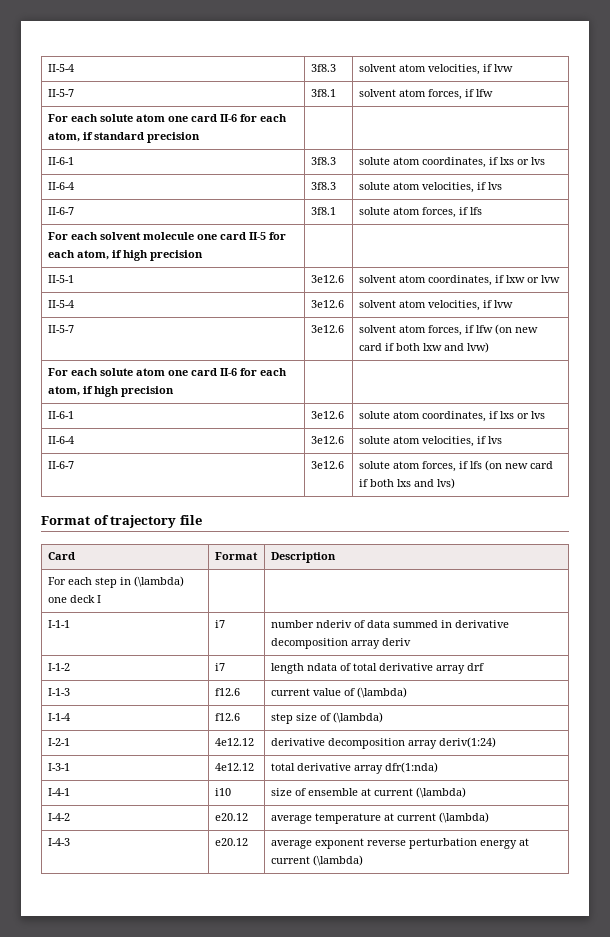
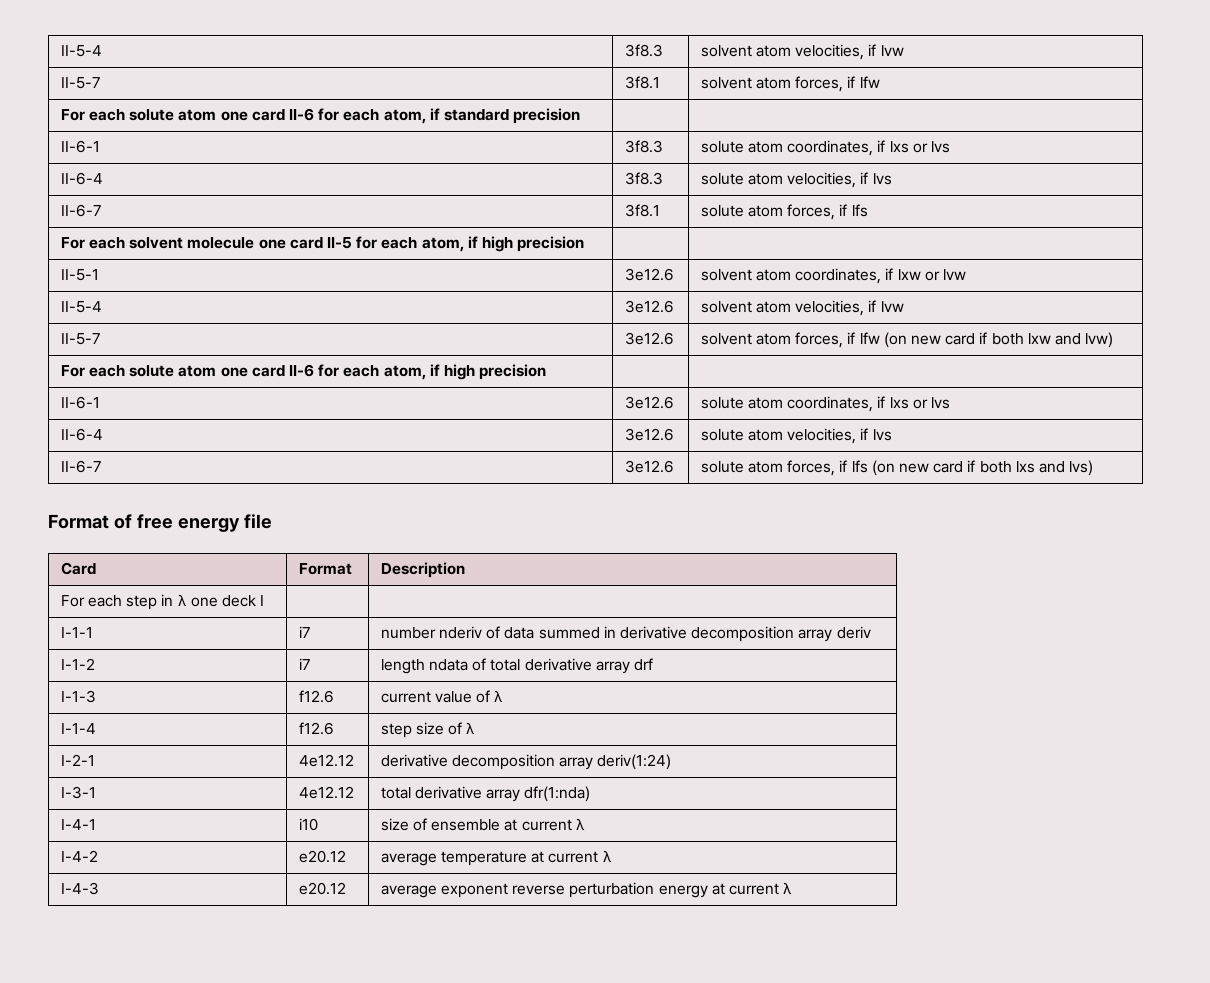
[110,515,177,528] trajectory -> [136,514,240,532] free energy
[133,576,184,587] (\lambda) -> [177,594,187,607] λ
[356,687,407,698] (\lambda) -> [494,690,504,703] λ
[332,712,383,723] (\lambda) -> [466,722,476,735] λ
[415,787,466,798] (\lambda) -> [575,818,585,831] λ
[438,812,489,823] (\lambda) -> [602,850,612,863] λ
[312,855,363,866] (\lambda) -> [783,882,793,895] λ

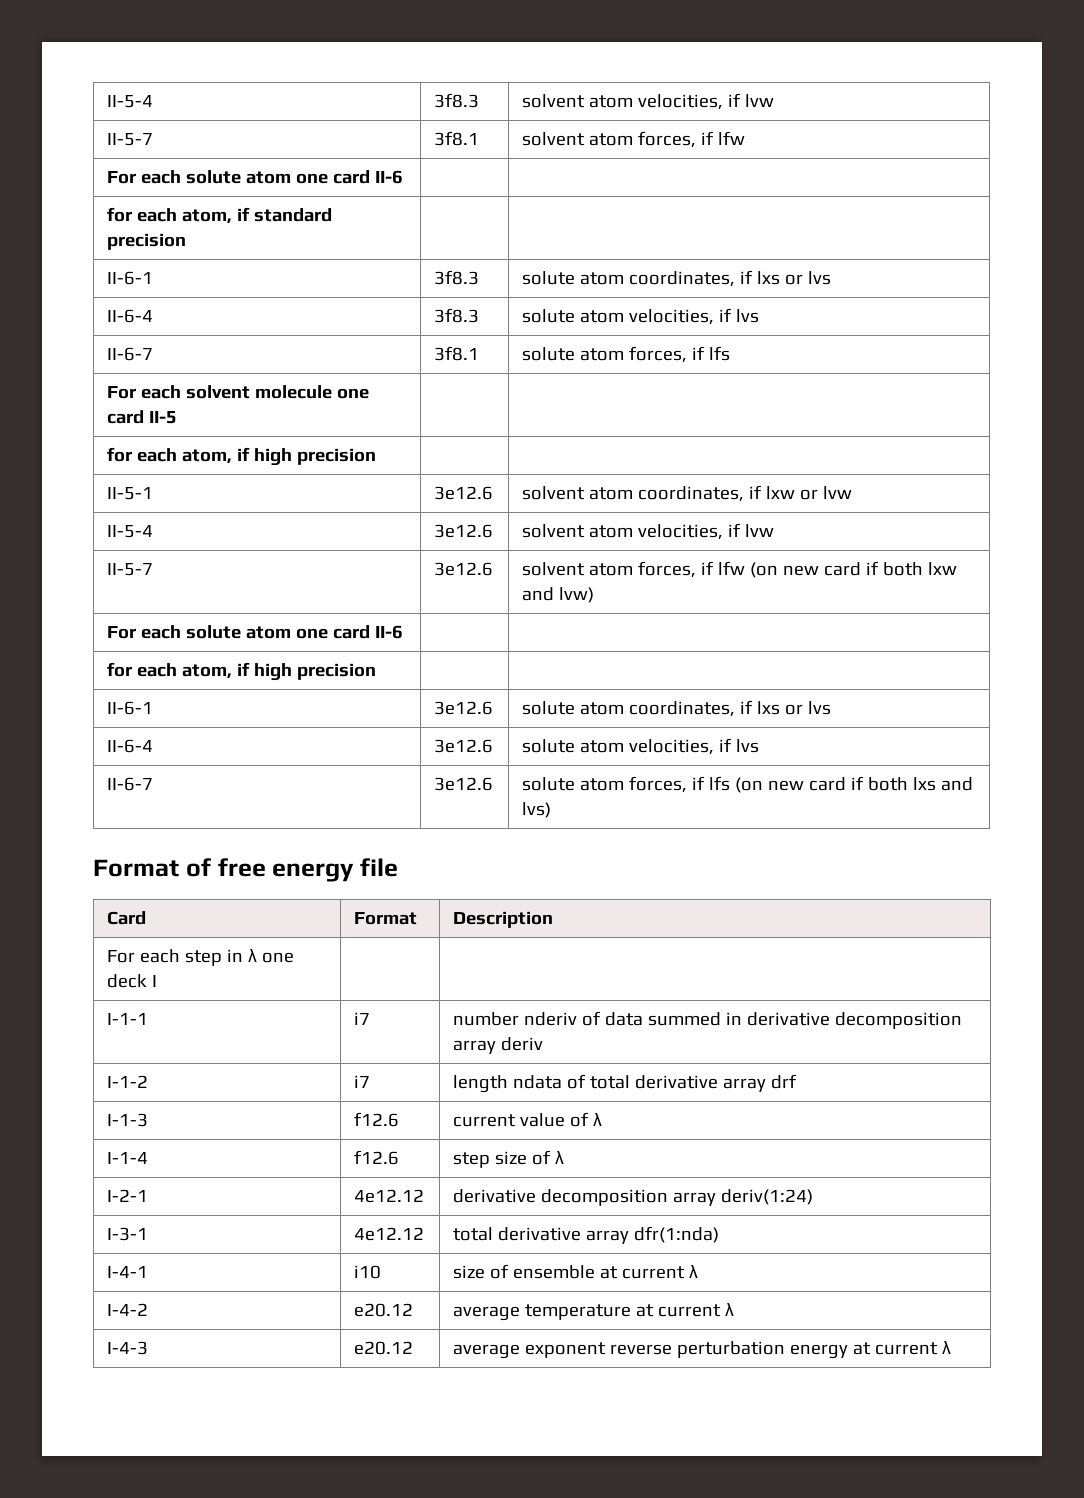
(315, 114) none -> (403, 177) | | //
(353, 243) none -> (177, 417) | | //
(315, 370) none -> (403, 632) | | //

